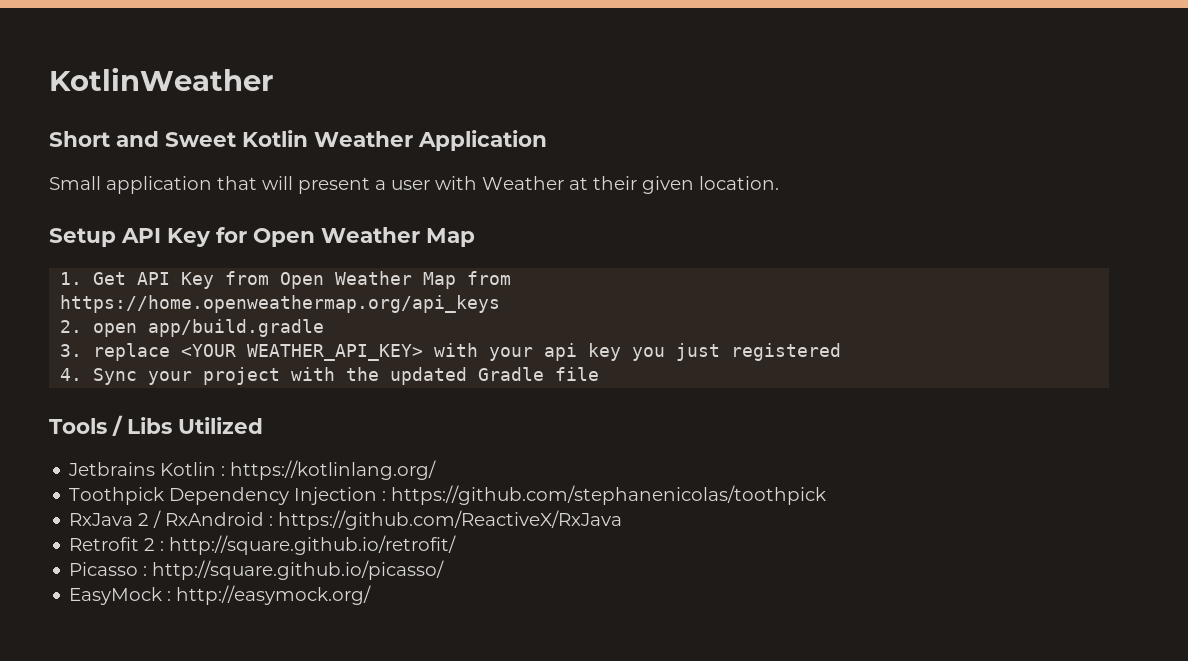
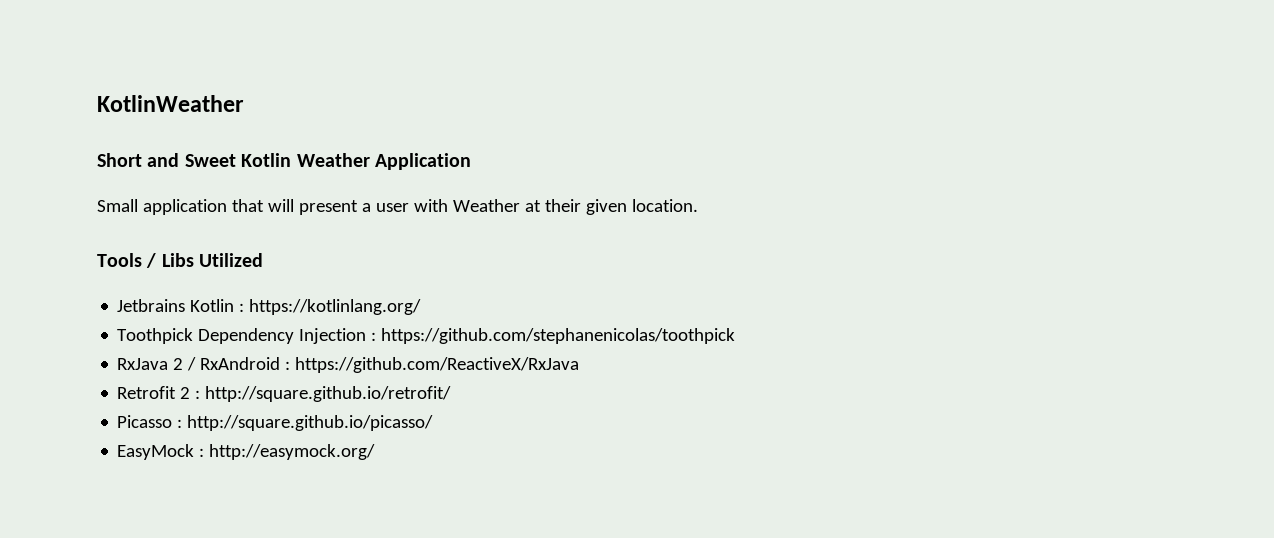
[49,227,475,247] [60,271,512,289] [60,295,501,313] [60,319,325,337] [60,343,842,361] [60,367,600,385] // Setup API Key for Open Weather Map // 1. Get API Key from Open Weather Map from // https://home.openweathermap.org/api_keys // 2. open app/build.gradle // 3. replace <YOUR WEATHER_API_KEY> with your api key you just registered // 4. Sync your project with the updated Gradle file -> (698, 205) none

